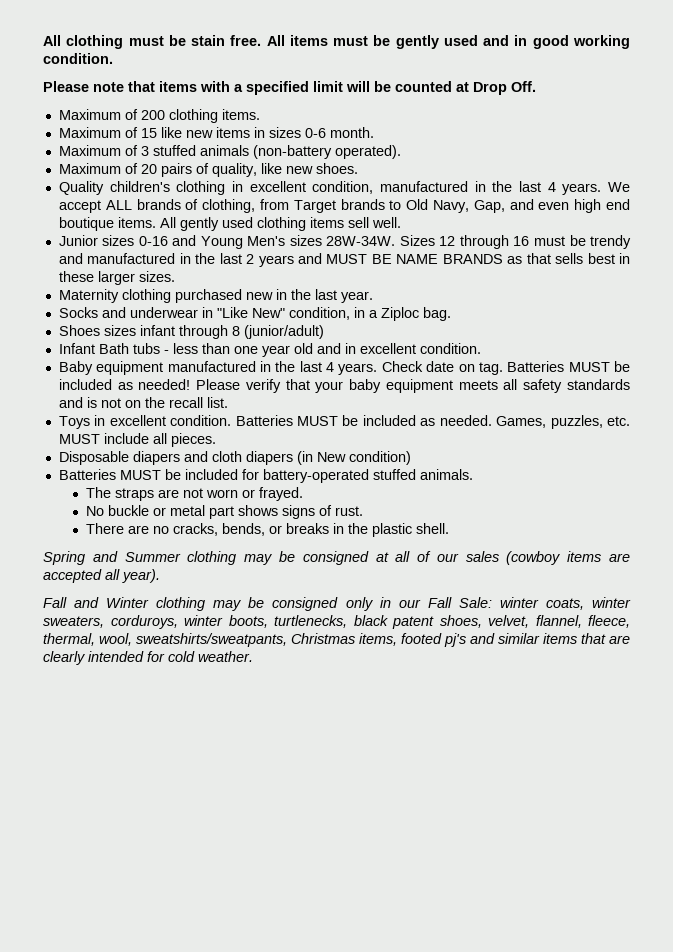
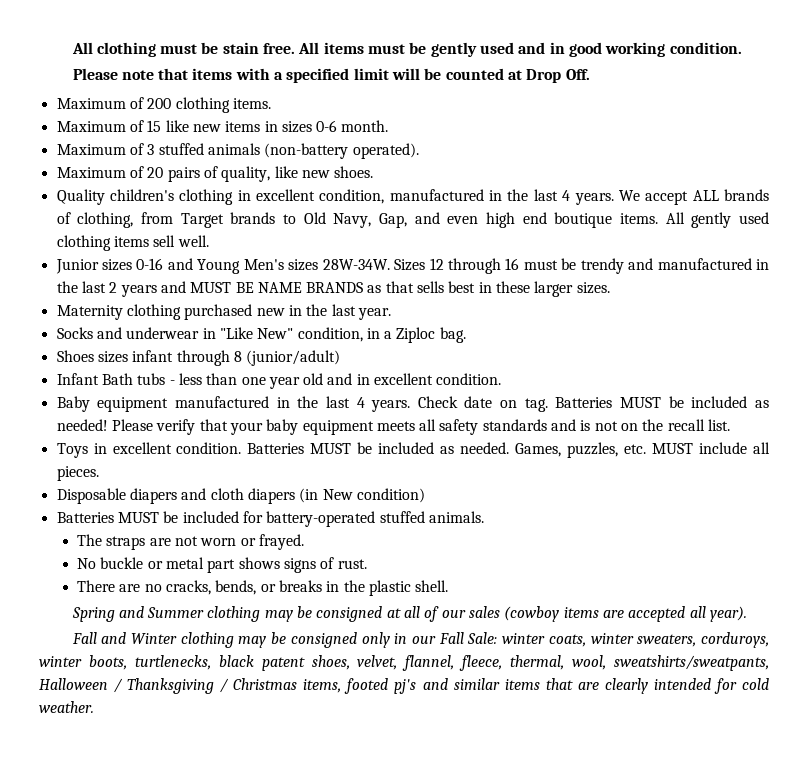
(287, 640) none -> [39,678,230,694] Halloween / Thanksgiving /

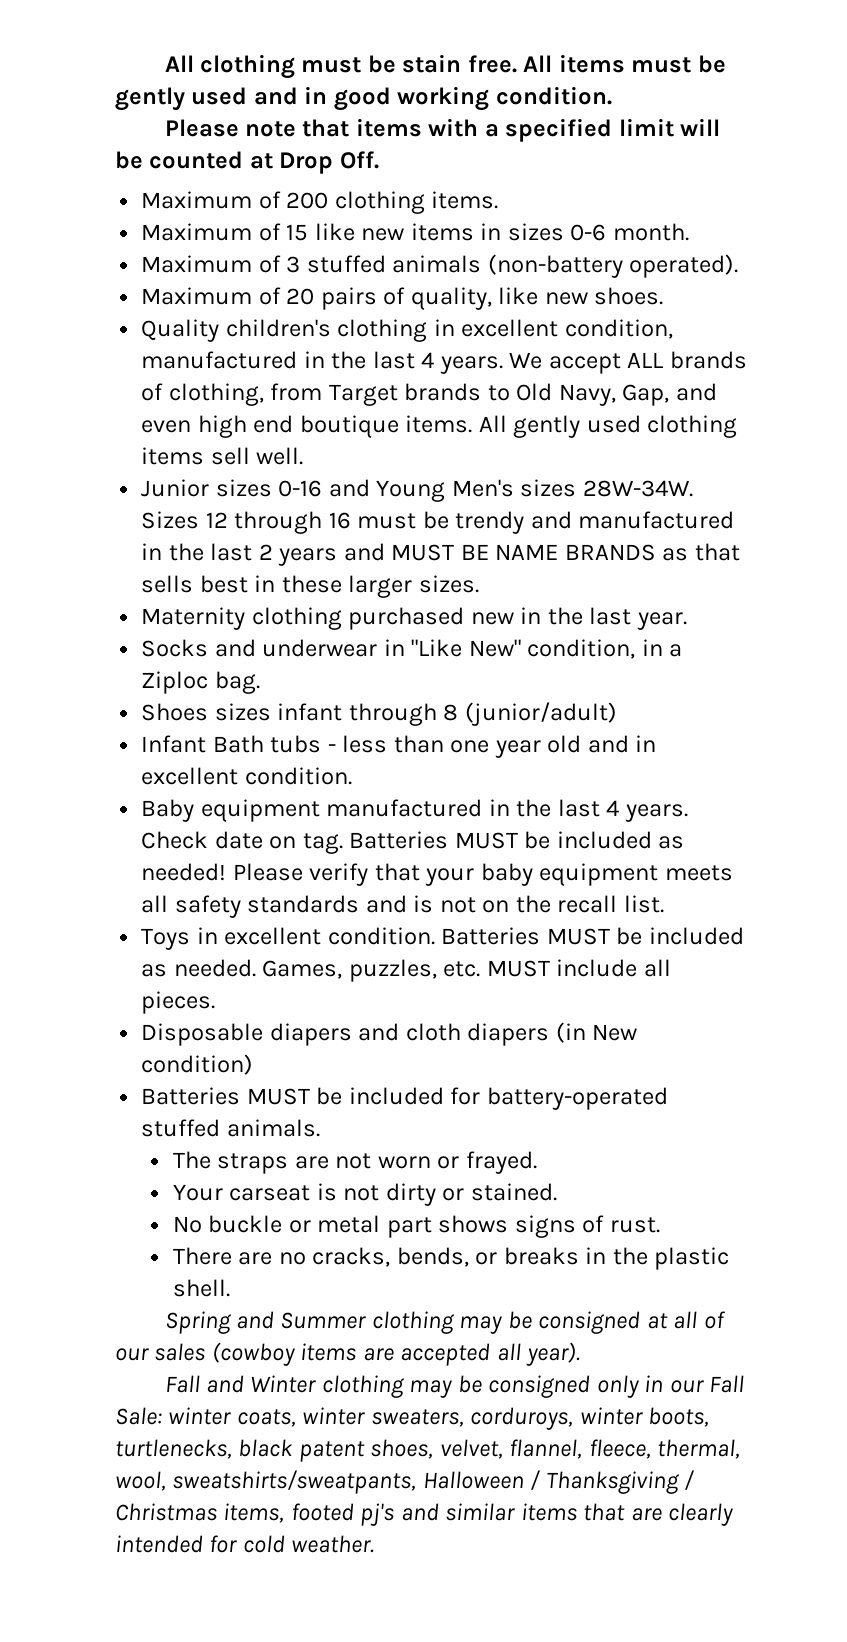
(305, 542) none -> [172,1183,557,1206] // Your carseat is not dirty or stained.

